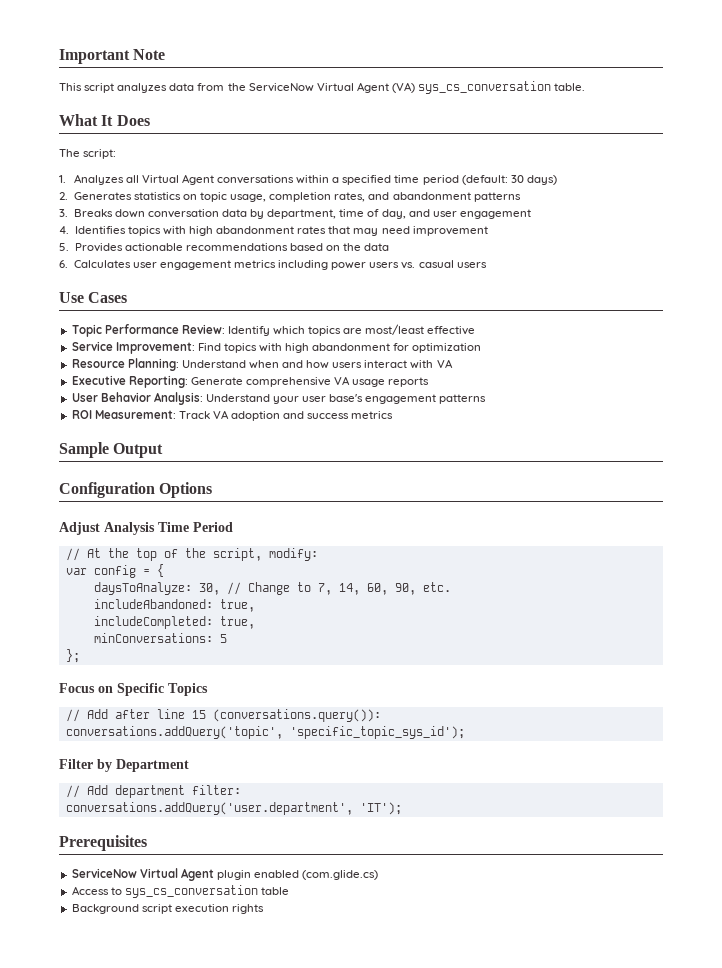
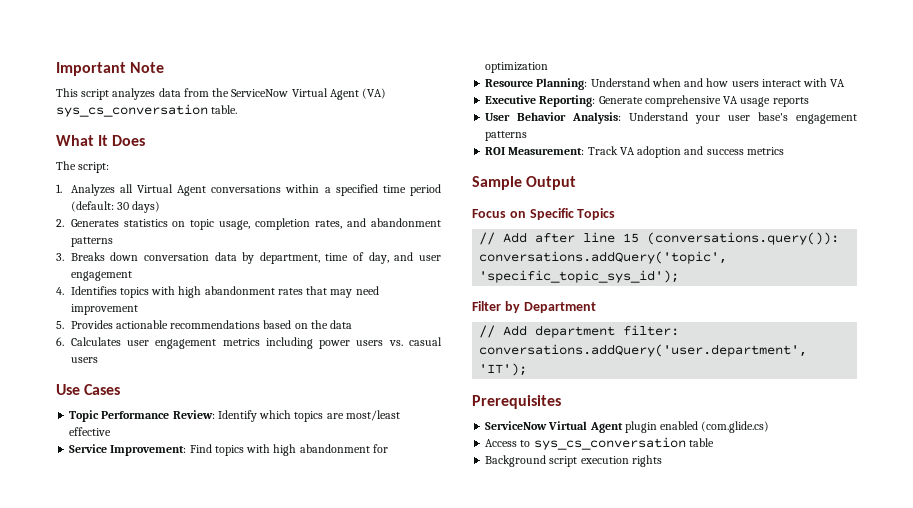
[59,482,213,498] [59,522,233,535] [65,548,318,561] [65,564,164,578] [93,582,451,595] [93,599,255,612] [93,616,255,629] [93,633,227,643] [65,649,80,663] // Configuration Options // Adjust Analysis Time Period // // At the top of the script, modify: // var config = { // daysToAnalyze: 30, // Change to 7, 14, 60, 90, etc. // includeAbandoned: true, // includeCompleted: true, // minConversations: 5 // }; -> (577, 183) none

